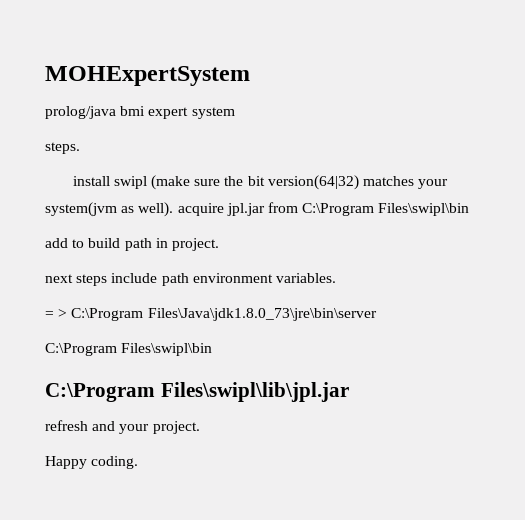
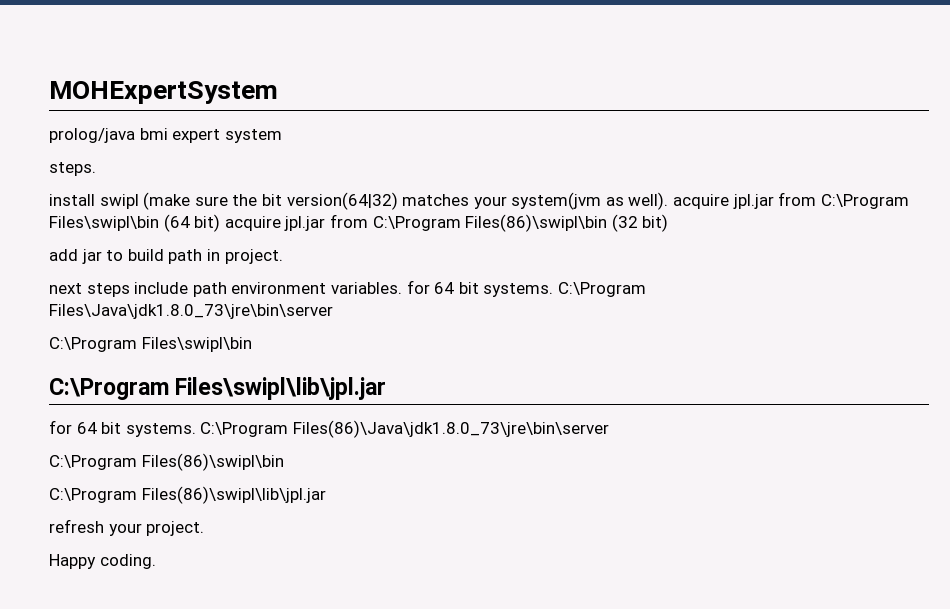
(470, 209) none -> [163,214,669,232] (64 bit) acquire jpl.jar from C:\Program Files(86)\swipl\bin (32 bit)
(68, 243) none -> [81,249,102,264] jar
[45,309,68,318] // = > -> [406,280,554,297] for 64 bit systems.
(349, 392) none -> [49,420,609,438] [49,453,284,471] [49,486,326,504] // for 64 bit systems. C:\Program Files(86)\Java\jdk1.8.0_73\jre\bin\server // C:\Program Files(86)\swipl\bin // C:\Program Files(86)\swipl\lib\jpl.jar
[92,421,116,431] and -> (104, 526) none

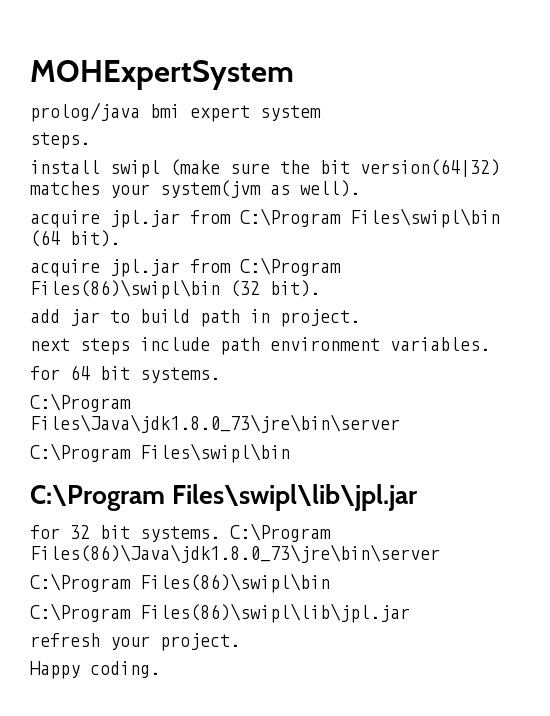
(669, 201) none -> (360, 188) //
[194,214,221,232] bit) -> [70,230,120,247] bit). //
[642,214,669,232] bit) -> [270,280,320,297] bit).
[406,280,554,297] for 64 bit systems. -> [30,365,220,383] // for 64 bit systems. //
[76,422,97,434] 64 -> [70,525,90,539] 32

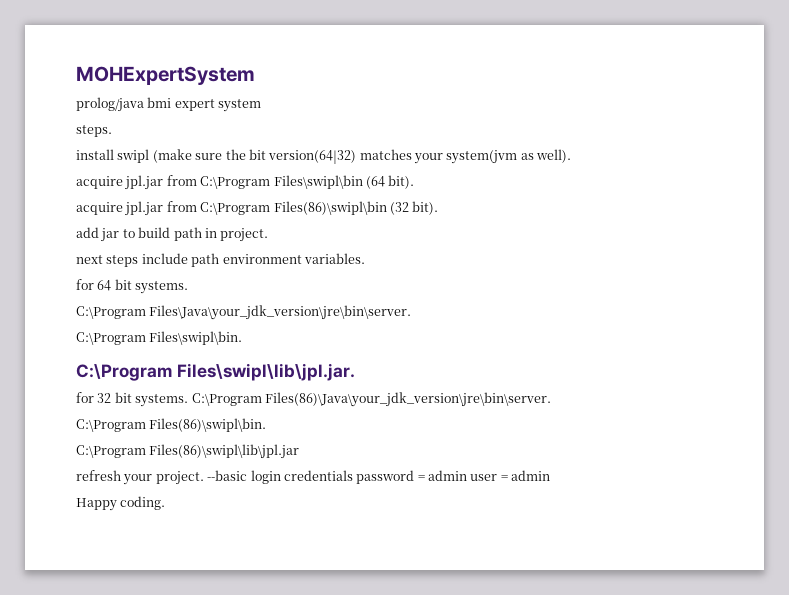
[30,414,400,433] [30,443,290,463] [30,484,419,511] Files\Java\jdk1.8.0_73\jre\bin\server // C:\Program Files\swipl\bin // C:\Program Files\swipl\lib\jpl.jar -> [149,305,412,320] [76,331,243,345] [76,363,355,381] Files\Java\your_jdk_version\jre\bin\server. // C:\Program Files\swipl\bin. // C:\Program Files\swipl\lib\jpl.jar.
[30,544,440,563] [30,573,330,593] Files(86)\Java\jdk1.8.0_73\jre\bin\server // C:\Program Files(86)\swipl\bin -> [264,392,551,407] [76,418,267,432] Files(86)\Java\your_jdk_version\jre\bin\server. // C:\Program Files(86)\swipl\bin.
(240, 642) none -> [207,470,551,484] --basic login credentials password = admin user = admin

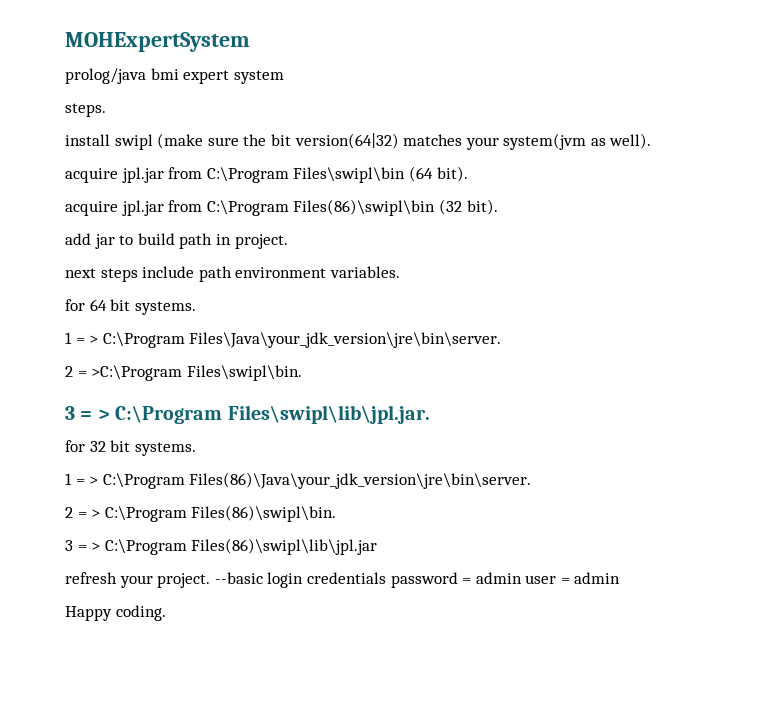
(189, 287) none -> [65,332,99,344] 1 = >
[76,331,243,345] C:\Program Files\swipl\bin. // -> [65,365,302,381] [65,406,110,420] 2 = >C:\Program Files\swipl\bin. // 3 = >
(189, 400) none -> [65,473,99,485] // 1 = >
(551, 399) none -> [65,507,101,518] 2 = >
(267, 425) none -> [65,540,101,551] 3 = >

